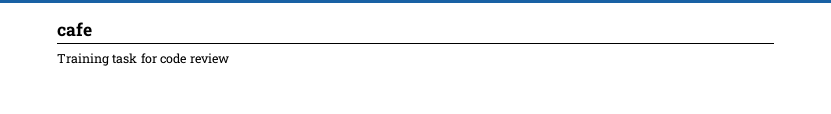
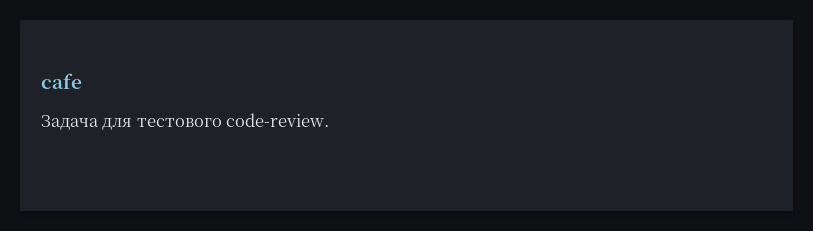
[57,53,229,66] Training task for code review -> [41,113,330,130] Задача для тестового code-review.

